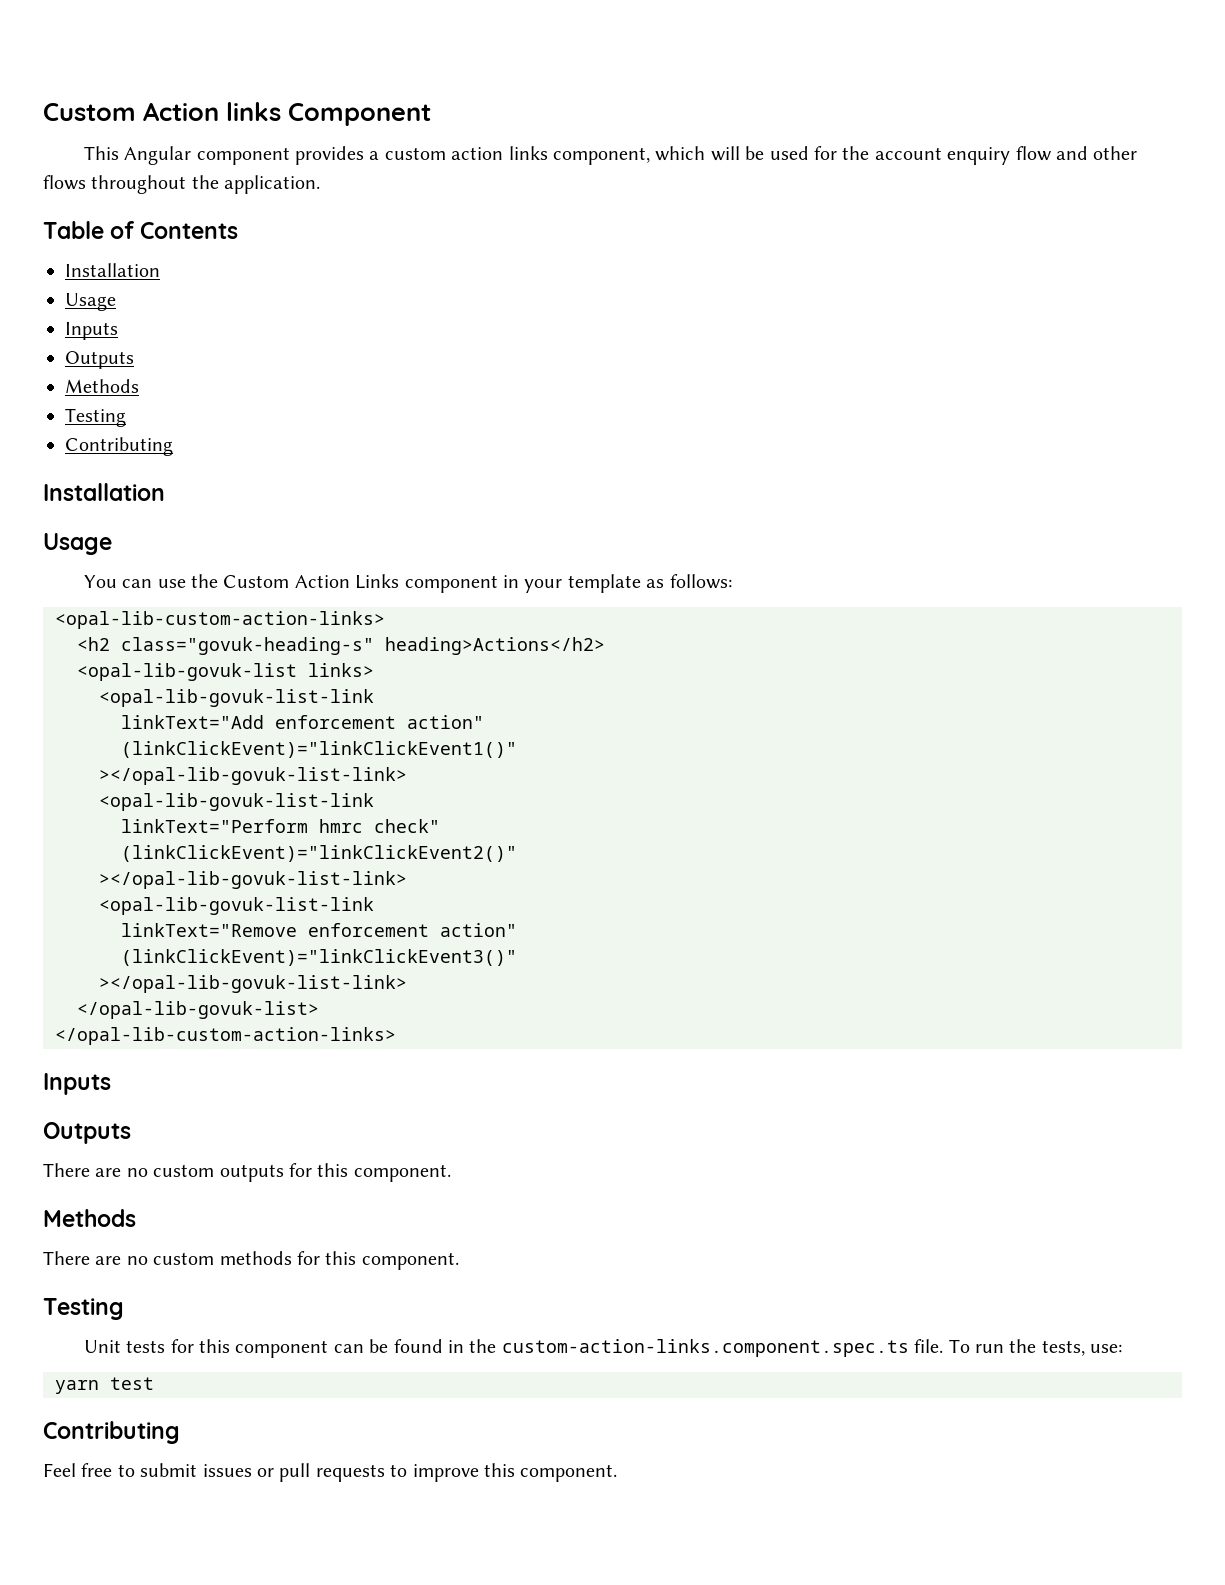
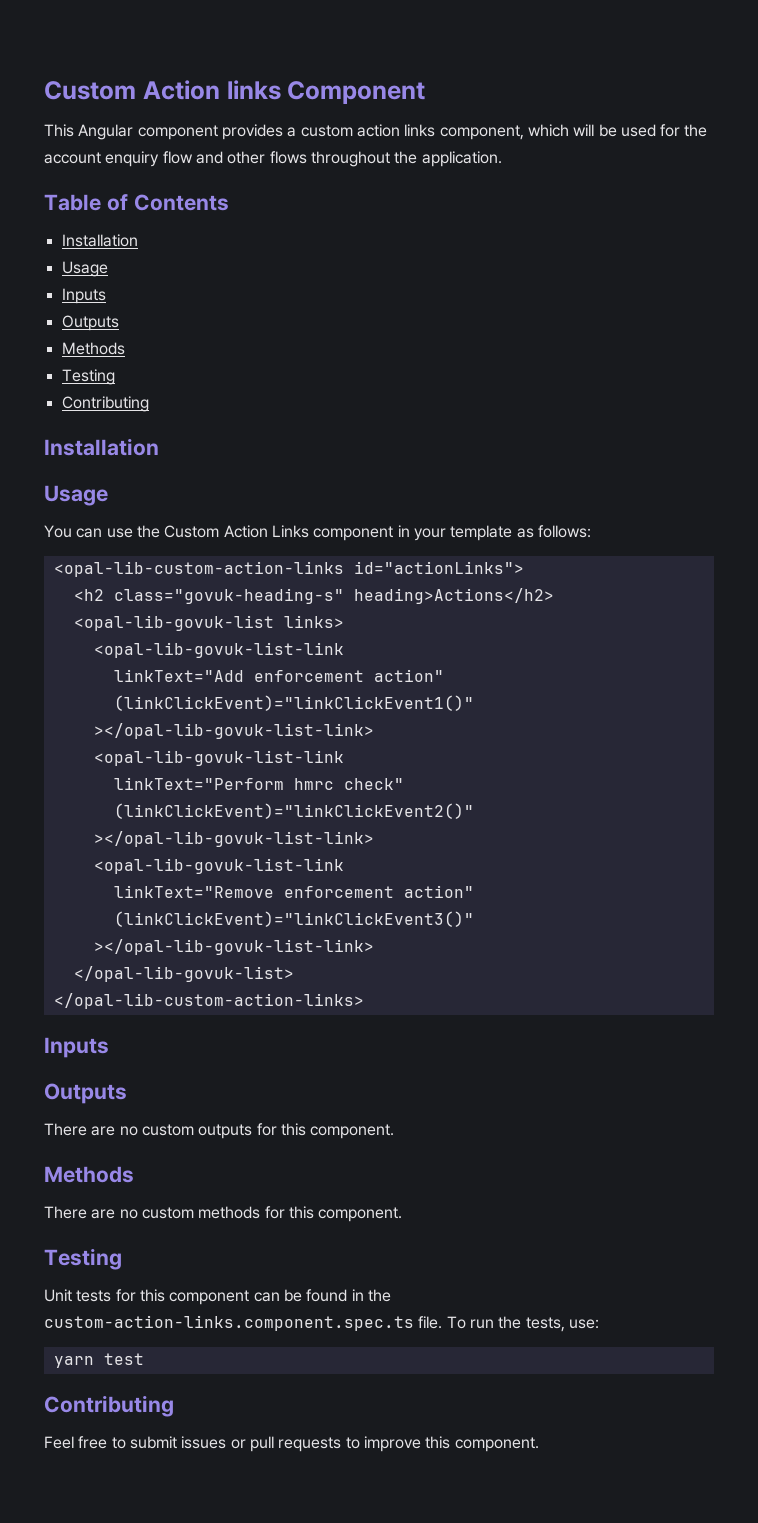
[55,611,385,629] <opal-lib-custom-action-links> -> [53,561,524,577] <opal-lib-custom-action-links id="actionLinks">

